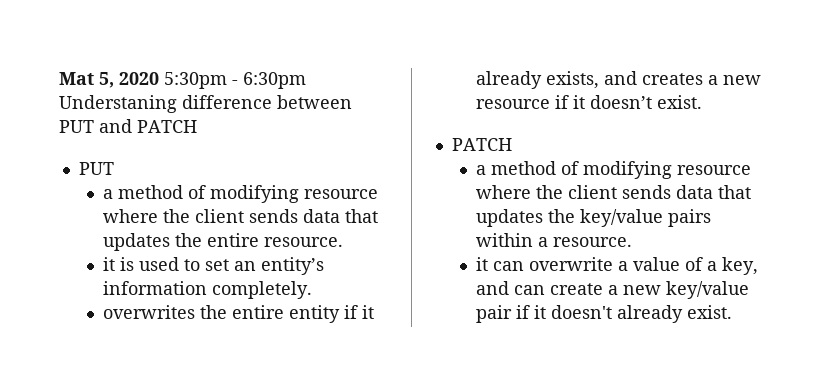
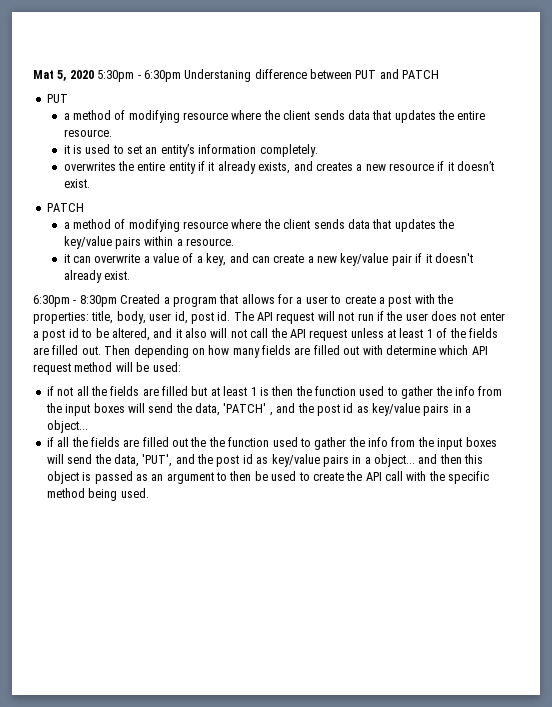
(733, 312) none -> [33,294,453,307] [33,311,505,324] [33,328,498,341] [33,345,488,358] [33,362,181,375] [46,386,503,399] [45,403,472,416] [46,420,88,433] [46,437,497,450] [46,454,484,467] [46,471,490,484] [46,488,149,501] // 6:30pm - 8:30pm Created a program that allows for a user to create a post with the properties: title, body, user id, post id. The API request will not run if the user does not enter a post id to be altered, and it also will not call the API request unless at least 1 of the fields are filled out. Then depending on how many fields are filled out with determine which API request method will be used: // if not all the fields are filled but at least 1 is then the function used to gather the info from the input boxes will send the data, 'PATCH' , and the post id as key/value pairs in a object... // if all the fields are filled out the the function used to gather the info from the input boxes will send the data, 'PUT', and the post id as key/value pairs in a object... and then this object is passed as an argument to then be used to create the API call with the specific method being used.

